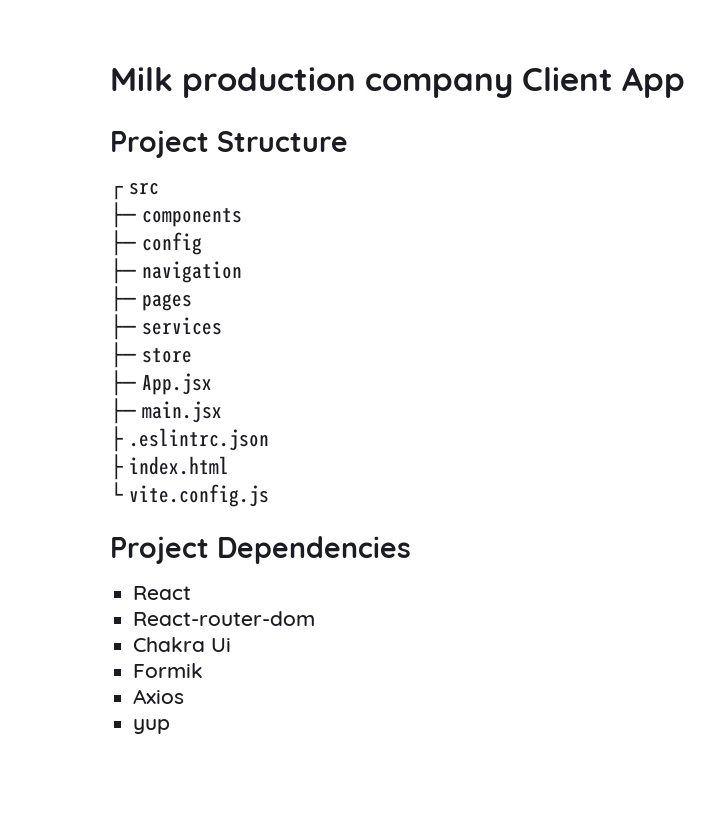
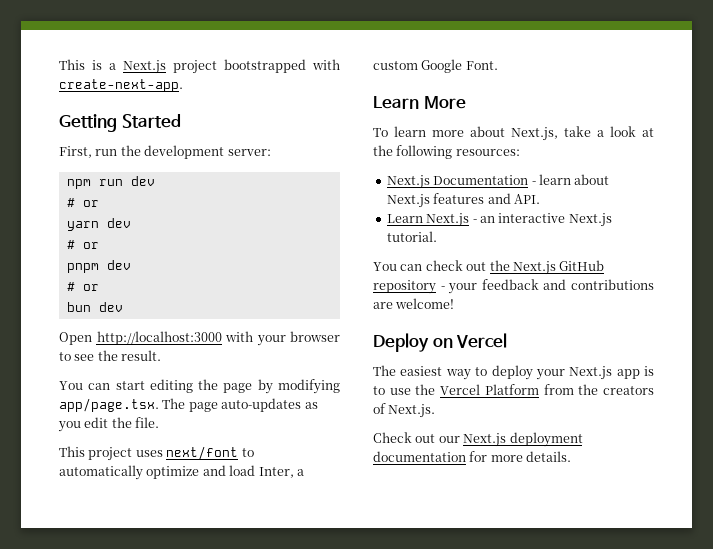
[110,67,685,98] [110,130,348,158] [110,182,159,200] [110,202,242,228] [110,230,202,256] [110,258,242,284] [110,286,192,312] [110,314,222,340] [110,342,192,368] [110,370,212,396] [110,398,222,424] [110,426,269,452] [110,454,229,480] [110,482,269,507] [110,536,411,564] [133,586,192,600] [133,611,316,626] [133,637,232,652] [133,663,204,678] [133,689,185,704] [133,719,171,734] Milk production company Client App // Project Structure // ┌ src // ├─ components // ├─ config // ├─ navigation // ├─ pages // ├─ services // ├─ store // ├─ App.jsx // ├─ main.jsx // ├ .eslintrc.json // ├ index.html // └ vite.config.js // Project Dependencies // React // React-router-dom // Chakra Ui // Formik // Axios // yup -> [59,59,340,74] [59,79,183,92] [59,114,181,132] [59,145,271,159] [66,176,155,189] [66,198,99,207] [66,218,131,231] [66,240,99,249] [66,260,131,273] [66,282,99,291] [66,302,123,312] [59,331,340,346] [59,350,162,361] [59,379,340,394] [59,398,318,412] [58,417,160,432] [59,446,254,461] [59,465,304,480] [373,59,498,73] [373,96,466,109] [373,126,654,141] [373,145,520,159] [386,174,610,189] [386,193,540,208] [386,213,612,227] [386,231,437,242] [373,260,605,275] [373,279,654,294] [373,298,455,309] [373,333,508,352] [373,365,654,380] [373,384,654,395] [373,403,436,418] [373,432,583,447] [373,451,572,462] This is a Next.js project bootstrapped with create-next-app. // Getting Started // First, run the development server: // npm run dev // # or // yarn dev // # or // pnpm dev // # or // bun dev // Open http://localhost:3000 with your browser to see the result. // You can start editing the page by modifying app/page.tsx. The page auto-updates as you edit the file. // This project uses next/font to automatically optimize and load Inter, a custom Google Font. // Learn More // To learn more about Next.js, take a look at the following resources: // Next.js Documentation - learn about Next.js features and API. // Learn Next.js - an interactive Next.js tutorial. // You can check out the Next.js GitHub repository - your feedback and contributions are welcome! // Deploy on Vercel // The easiest way to deploy your Next.js app is to use the Vercel Platform from the creators of Next.js. // Check out our Next.js deployment documentation for more details.

